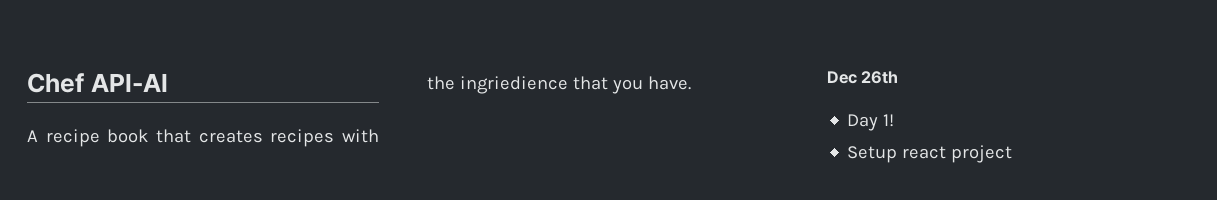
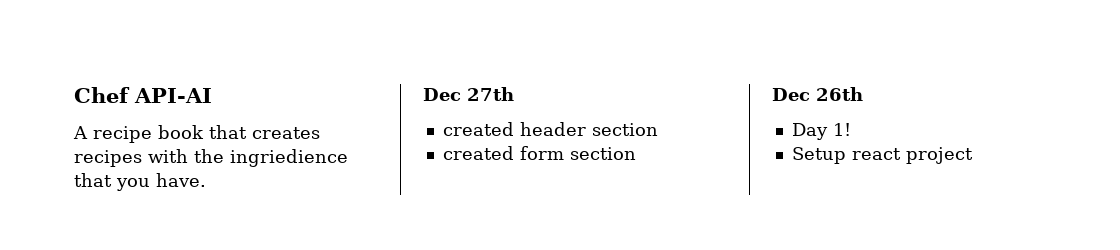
(691, 83) none -> [423,87,514,101] [442,122,658,136] [442,146,636,160] // Dec 27th // created header section // created form section

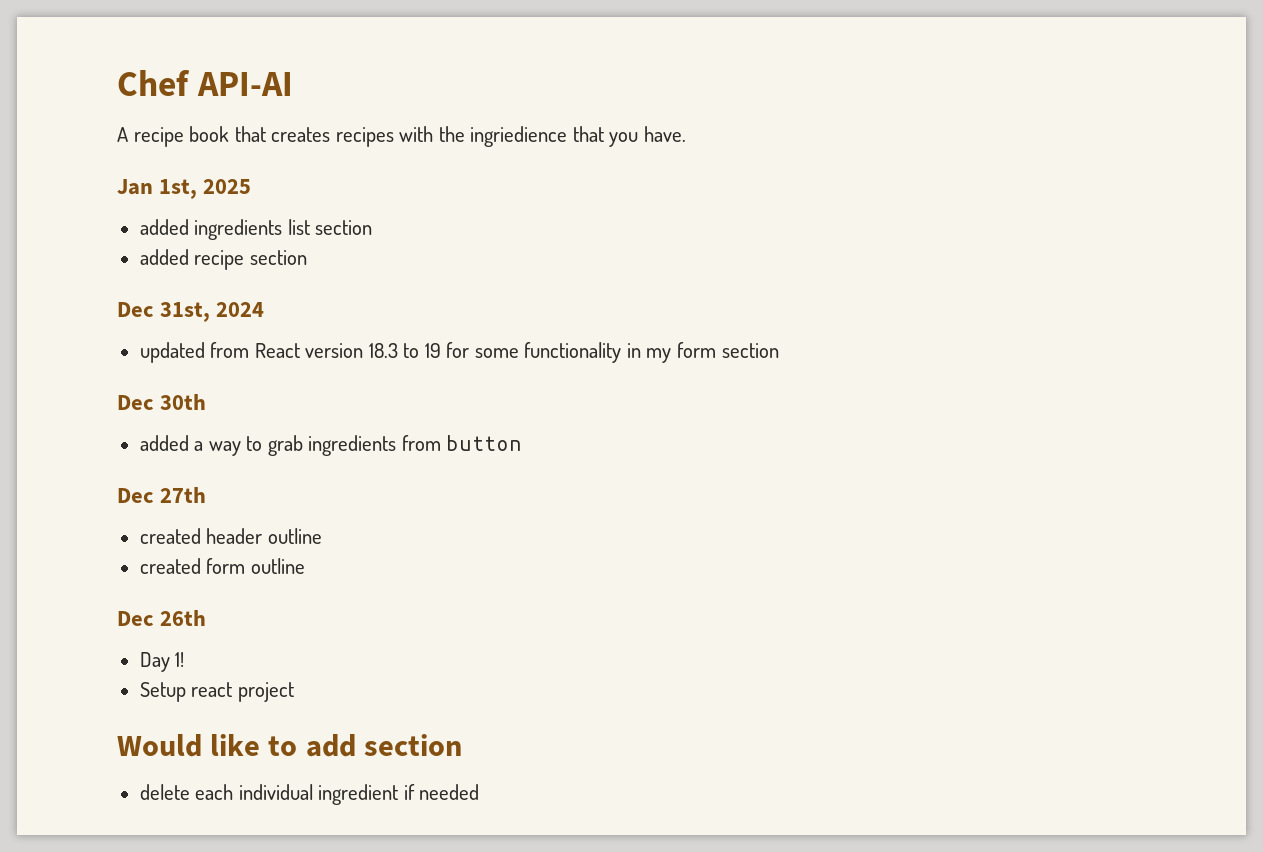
(206, 180) none -> [117,179,252,199] [139,219,373,240] [139,249,307,270] [117,302,265,322] [139,342,779,363] [117,394,207,410] [139,435,523,456] // Jan 1st, 2025 // added ingredients list section // added recipe section // Dec 31st, 2024 // updated from React version 18.3 to 19 for some functionality in my form section // Dec 30th // added a way to grab ingredients from button
[591,123,658,136] section -> [267,528,322,544] outline
[569,147,636,160] section -> [250,558,305,574] outline
(973, 155) none -> [117,734,462,757] [139,784,480,805] // Would like to add section // delete each individual ingredient if needed

